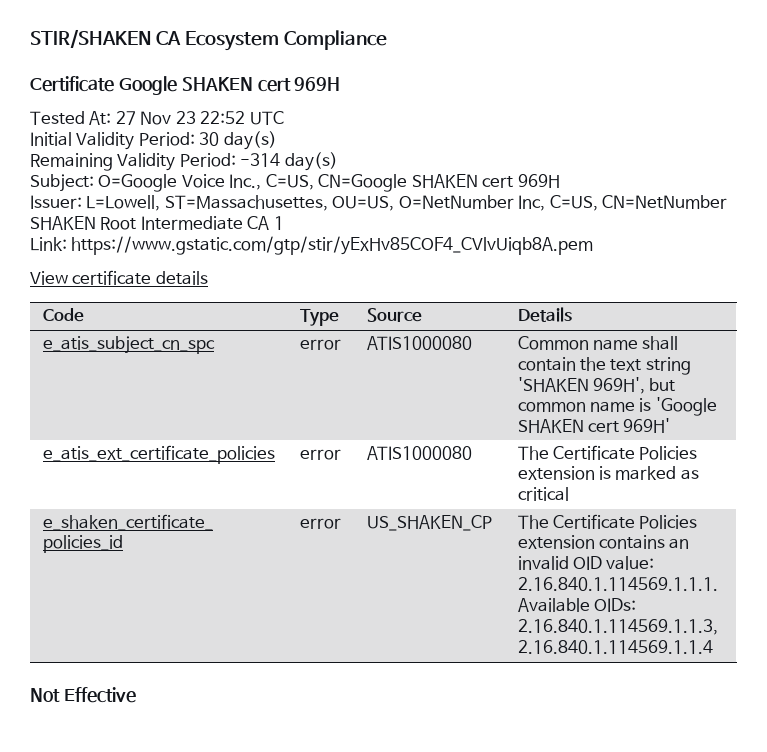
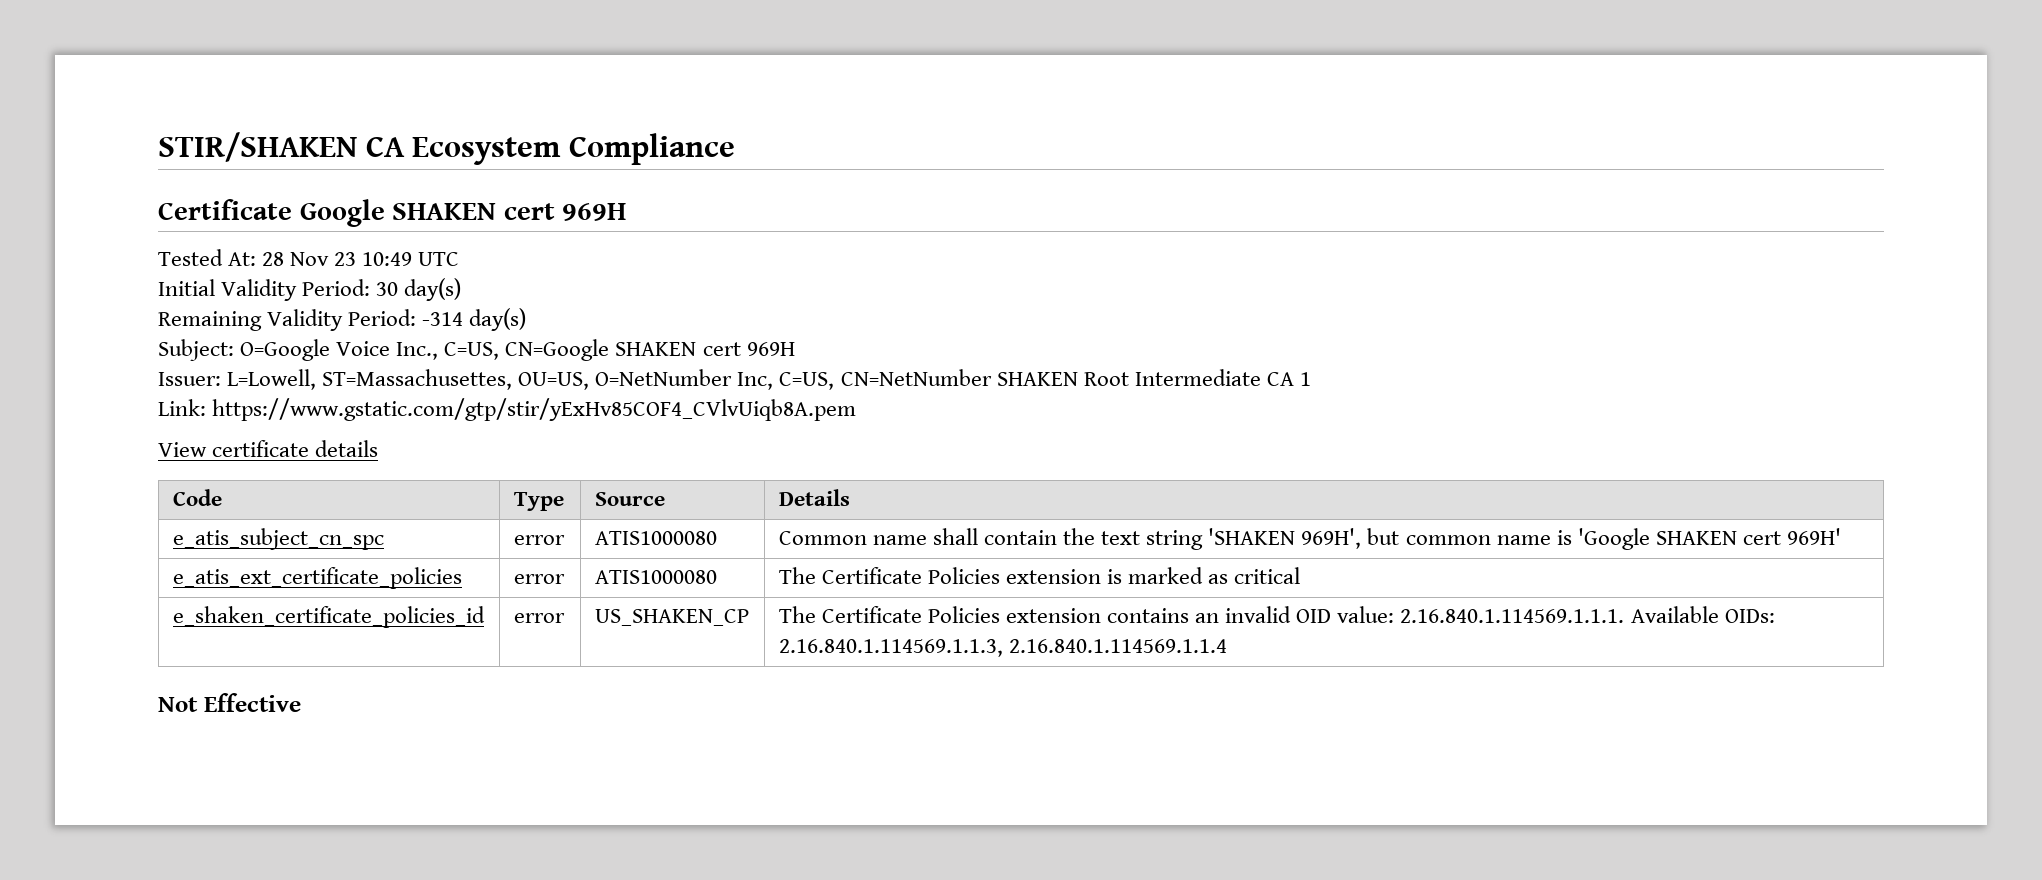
[115,111,136,125] 27 -> [262,252,285,266] 28
[200,111,246,124] 22:52 -> [362,252,413,266] 10:49

